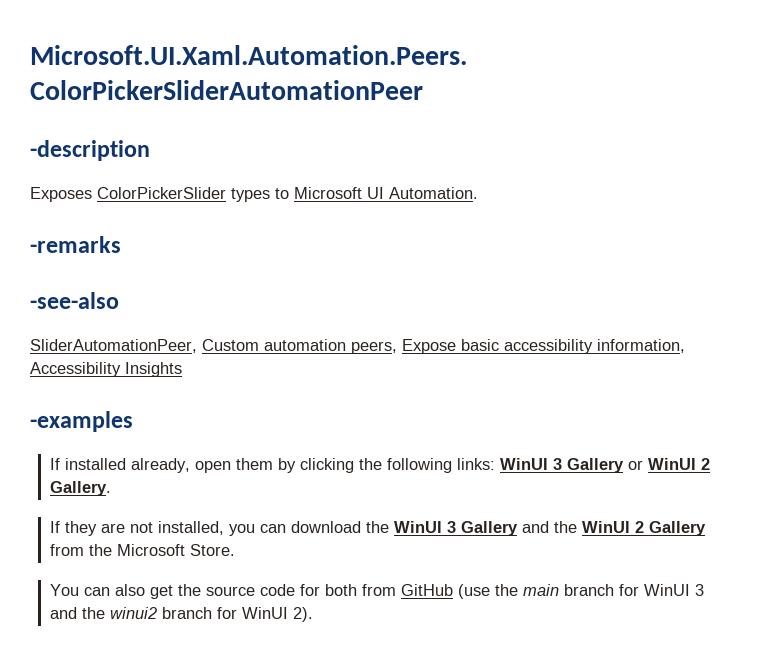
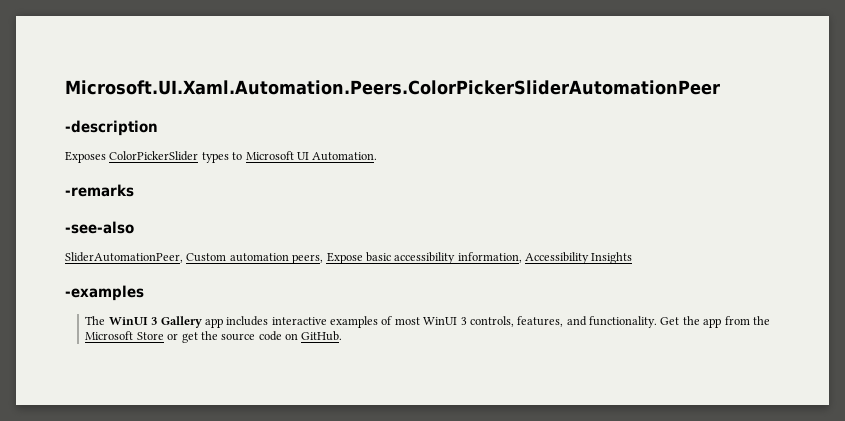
[49,458,710,473] [49,481,111,496] [49,521,706,536] [49,544,235,556] [49,584,704,599] [49,607,313,622] If installed already, open them by clicking the following links: WinUI 3 Gallery or WinUI 2 Gallery. // If they are not installed, you can download the WinUI 3 Gallery and the WinUI 2 Gallery from the Microsoft Store. // You can also get the source code for both from GitHub (use the main branch for WinUI 3 and the winui2 branch for WinUI 2). -> [85,316,770,328] [85,331,343,343] The WinUI 3 Gallery app includes interactive examples of most WinUI 3 controls, features, and functionality. Get the app from the Microsoft Store or get the source code on GitHub.

